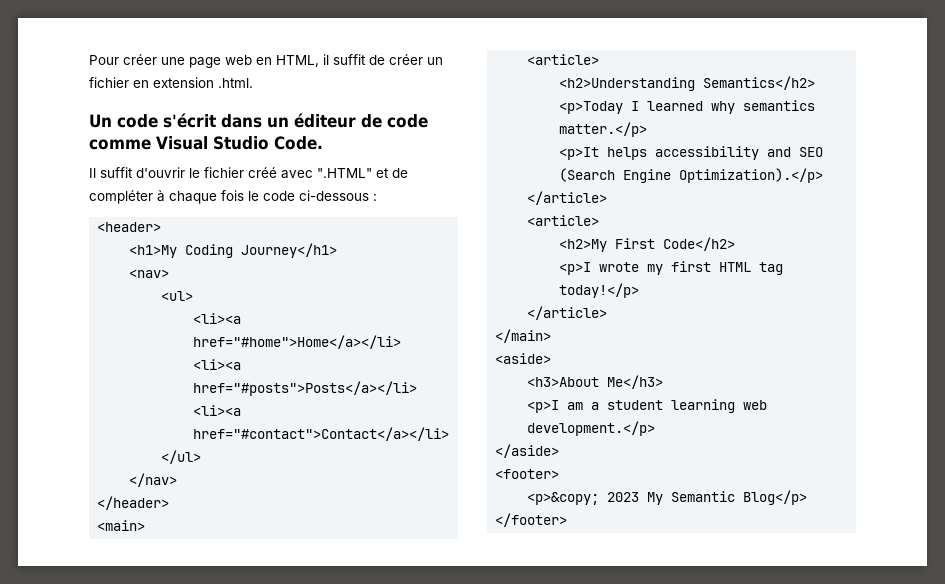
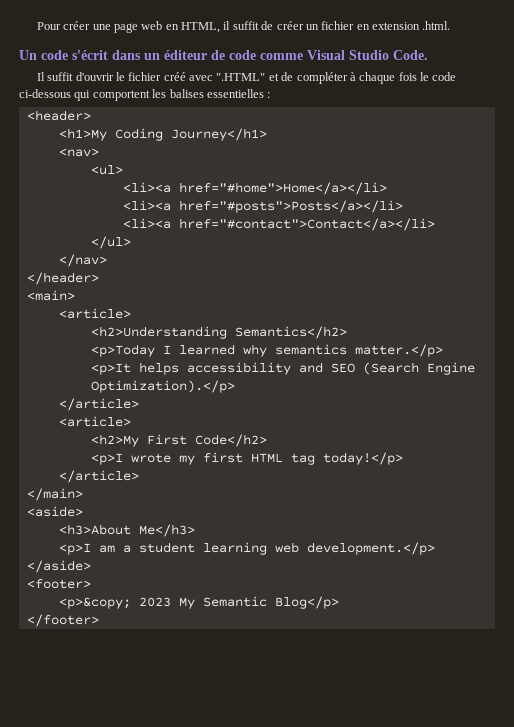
(369, 195) none -> [74,89,264,101] qui comportent les balises essentielles

